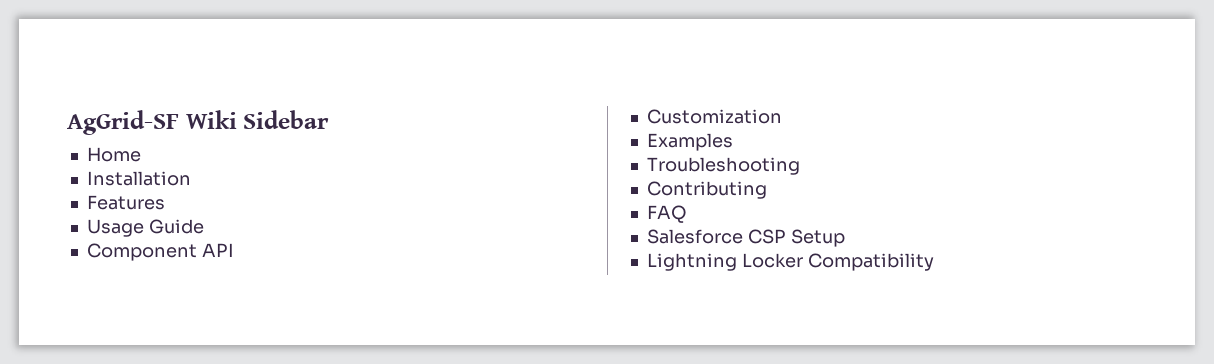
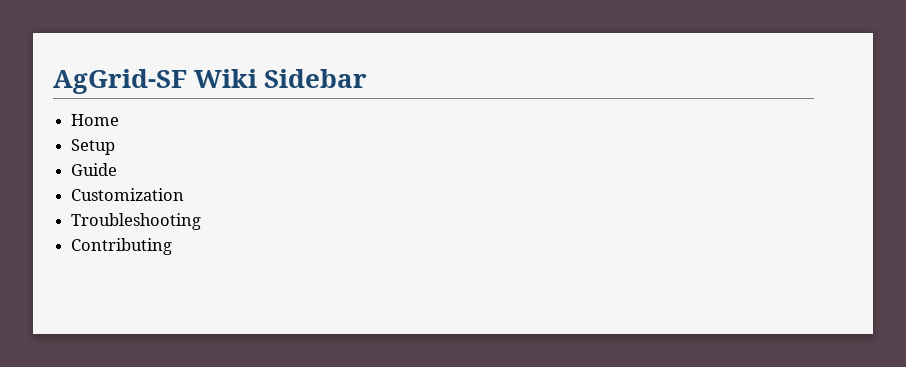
[86,171,191,186] [86,195,165,210] [86,219,144,237] Installation // Features // Usage -> [71,139,116,155] Setup //
[86,243,234,261] // Component API -> (118, 169) none
[646,133,733,151] // Examples -> (185, 194) none
[646,205,687,223] [646,229,845,247] [646,253,934,271] // FAQ // Salesforce CSP Setup // Lightning Locker Compatibility -> (173, 246) none

